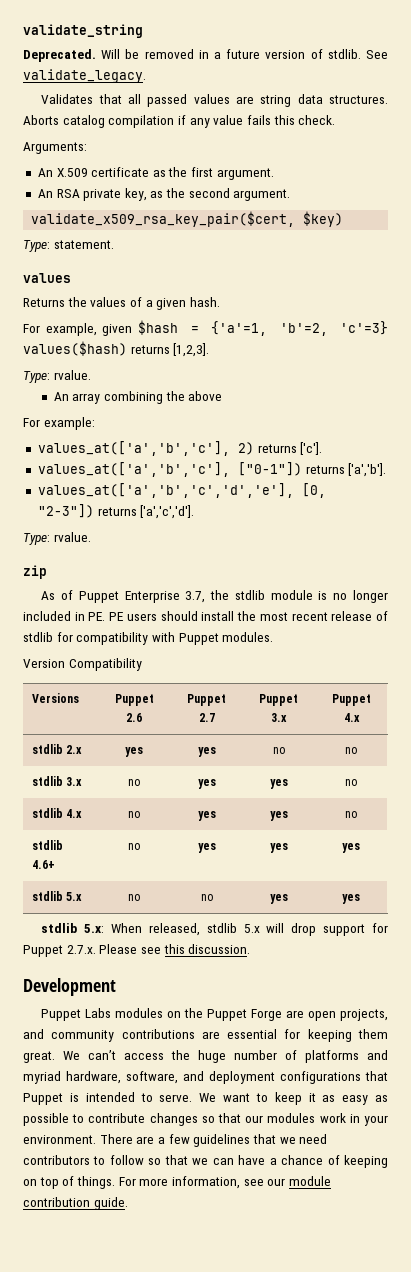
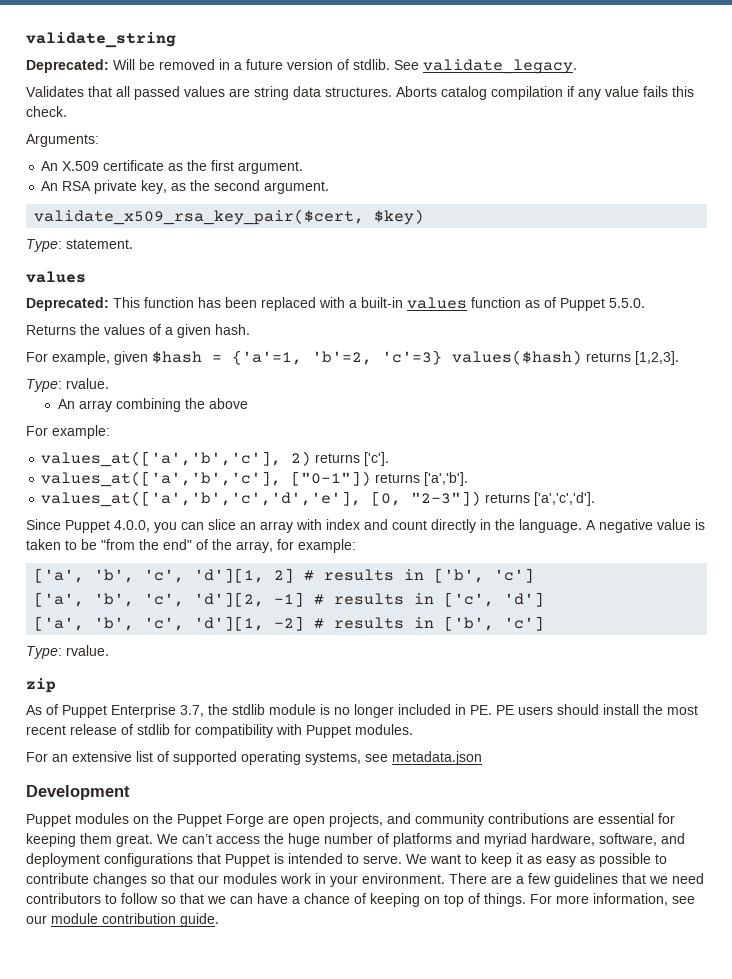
[23,49,96,62] Deprecated. -> [26,59,109,73] Deprecated:
(71, 278) none -> [26,297,645,311] // Deprecated: This function has been replaced with a built-in values function as of Puppet 5.5.0.
(195, 512) none -> [26,519,705,533] [26,539,356,553] [34,568,535,583] [34,592,545,607] [34,616,545,631] // Since Puppet 4.0.0, you can slice an array with index and count directly in the language. A negative value is taken to be "from the end" of the array, for example: // ['a', 'b', 'c', 'd'][1, 2] # results in ['b', 'c'] // ['a', 'b', 'c', 'd'][2, -1] # results in ['c', 'd'] // ['a', 'b', 'c', 'd'][1, -2] # results in ['b', 'c']
[23,658,142,671] [32,693,80,703] [114,694,154,706] [126,713,142,722] [187,694,226,706] [198,713,215,722] [259,694,298,706] [271,713,287,722] [331,694,371,706] [343,713,360,722] [32,744,83,754] [125,747,143,757] [197,747,216,757] [272,747,285,754] [345,747,357,754] [32,776,83,786] [128,779,140,786] [197,779,216,789] [269,779,288,789] [345,779,357,786] [32,808,83,818] [128,811,140,818] [197,811,216,821] [269,811,288,821] [345,811,357,818] [32,840,64,850] [32,860,56,869] [128,843,140,850] [197,843,216,853] [269,843,288,853] [342,843,360,853] [32,891,83,901] [128,894,140,901] [200,894,213,901] [269,894,288,904] [342,894,360,904] [41,923,389,936] [23,944,251,957] Version Compatibility // Versions | Puppet 2.6 | Puppet 2.7 | Puppet 3.x | Puppet 4.x // stdlib 2.x | yes | yes | no | no // stdlib 3.x | no | yes | yes | no // stdlib 4.x | no | yes | yes | no // stdlib 4.6+ | no | yes | yes | yes // stdlib 5.x | no | no | yes | yes // stdlib 5.x: When released, stdlib 5.x will drop support for Puppet 2.7.x. Please see this discussion. -> [26,751,482,765] For an extensive list of supported operating systems, see metadata.json
[85,1008,112,1018] Labs -> (71, 820) none

